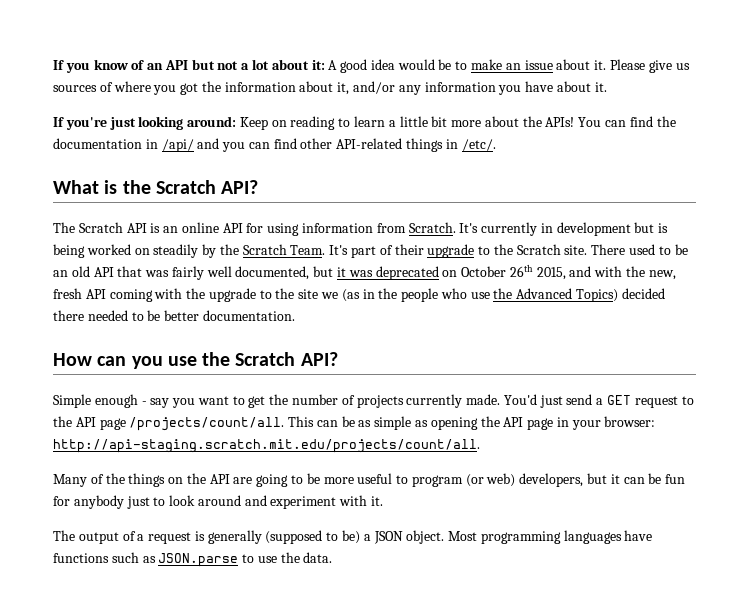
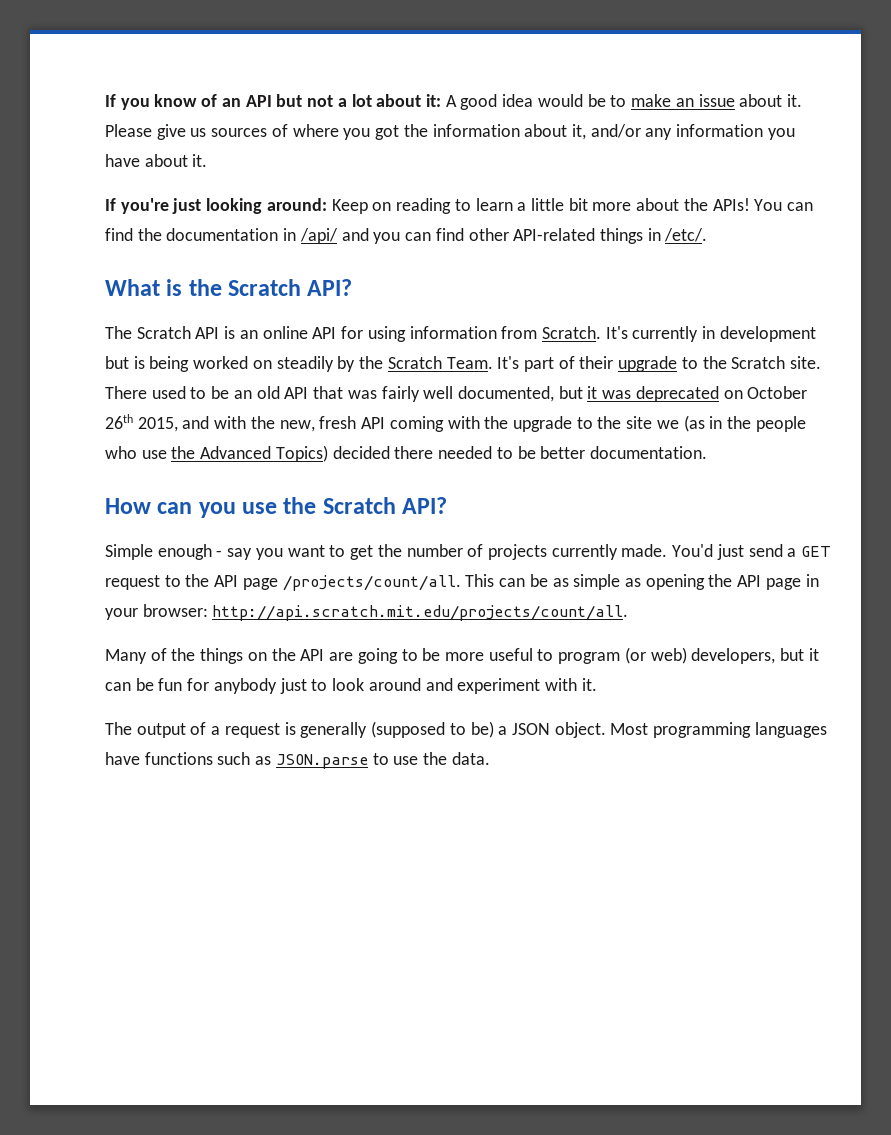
[53,439,480,453] http://api-staging.scratch.mit.edu/projects/count/all. -> [212,605,629,621] http://api.scratch.mit.edu/projects/count/all.

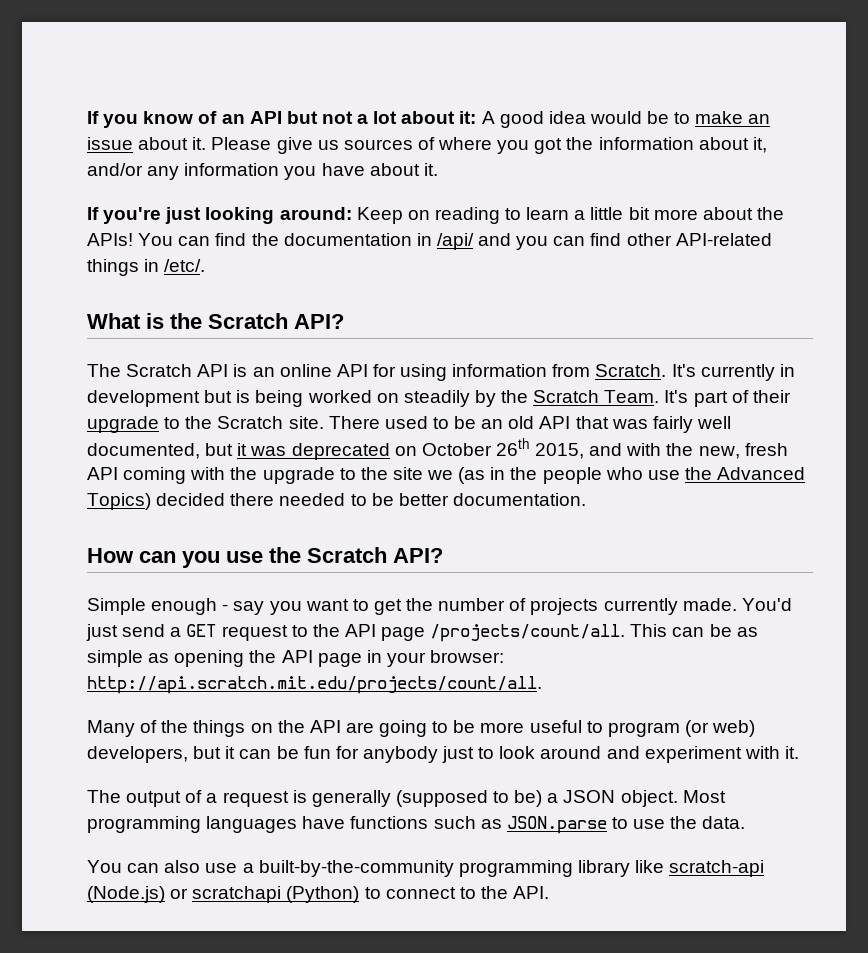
(490, 758) none -> [87,860,765,877] [87,886,550,903] // You can also use a built-by-the-community programming library like scratch-api (Node.js) or scratchapi (Python) to connect to the API.

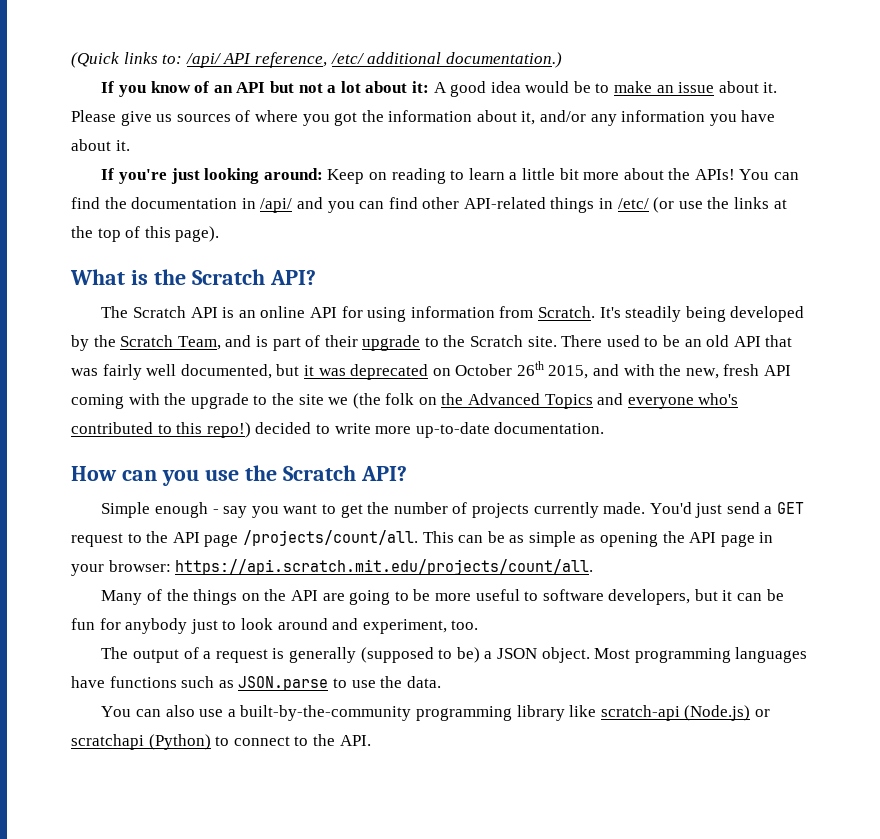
(87, 117) none -> [71,52,562,68] (Quick links to: /api/ API reference, /etc/ additional documentation.) //
[164,259,206,272] /etc/. -> [617,197,787,213] [71,226,220,242] /etc/ (or use the links at the top of this page).
[700,364,795,381] [87,390,689,407] currently in development but is being worked on steadily by the Scratch Team. It's -> [625,306,805,322] [71,335,268,351] steadily being developed by the Scratch Team, and is
[458,467,806,484] [87,493,449,510] (as in the people who use the Advanced Topics) decided there needed to be better -> [352,393,739,409] [71,422,490,438] (the folk on the Advanced Topics and everyone who's contributed to this repo!) decided to write more up-to-date
[87,676,542,694] http://api.scratch.mit.edu/projects/count/all. -> [175,559,594,575] https://api.scratch.mit.edu/projects/count/all.
[607,720,756,737] program (or web) -> [542,589,604,601] software
[644,746,799,763] experiment with it. -> [362,619,479,634] experiment, too.

